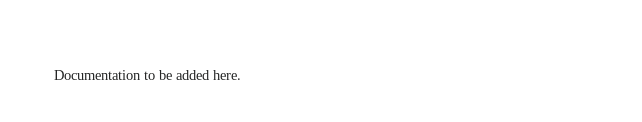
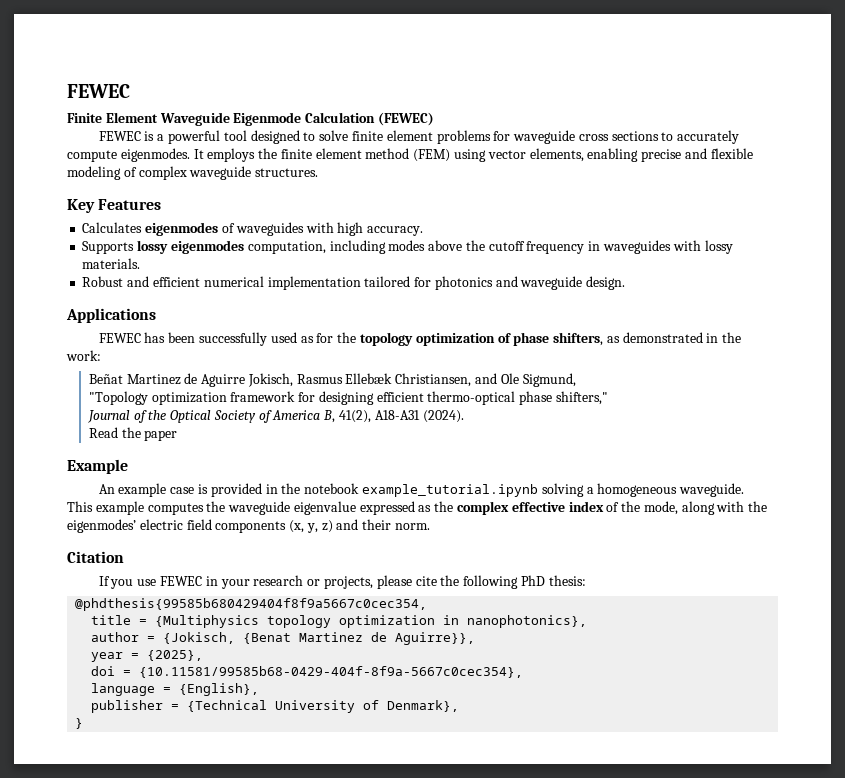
[54,70,241,80] Documentation to be added here. -> [67,84,130,98] [67,112,434,126] [98,130,740,144] [67,148,753,162] [67,166,319,180] [67,199,162,213] [82,222,424,236] [82,240,733,254] [82,258,141,269] [82,276,626,290] [66,308,156,323] [98,332,742,346] [66,350,101,361] [88,373,576,387] [88,391,608,405] [87,410,464,423] [88,427,178,441] [67,459,128,474] [98,483,745,497] [67,501,768,515] [67,519,431,533] [67,551,124,563] [98,575,586,589] [75,598,428,611] [91,615,588,628] [91,632,476,645] [91,650,204,662] [91,666,524,678] [91,683,260,696] [91,700,460,713] [75,718,84,729] FEWEC // Finite Element Waveguide Eigenmode Calculation (FEWEC) // FEWEC is a powerful tool designed to solve finite element problems for waveguide cross sections to accurately compute eigenmodes. It employs the finite element method (FEM) using vector elements, enabling precise and flexible modeling of complex waveguide structures. // Key Features // Calculates eigenmodes of waveguides with high accuracy. // Supports lossy eigenmodes computation, including modes above the cutoff frequency in waveguides with lossy materials. // Robust and efficient numerical implementation tailored for photonics and waveguide design. // Applications // FEWEC has been successfully used as for the topology optimization of phase shifters, as demonstrated in the work: // Beñat Martinez de Aguirre Jokisch, Rasmus Ellebæk Christiansen, and Ole Sigmund, // "Topology optimization framework for designing efficient thermo-optical phase shifters," // Journal of the Optical Society of America B, 41(2), A18-A31 (2024). // Read the paper // Example // An example case is provided in the notebook example_tutorial.ipynb solving a homogeneous waveguide. // This example computes the waveguide eigenvalue expressed as the complex effective index of the mode, along with the eigenmodes’ electric field components (x, y, z) and their norm. // Citation // If you use FEWEC in your research or projects, please cite the following PhD thesis: // @phdthesis{99585b680429404f8f9a5667c0cec354, // title = {Multiphysics topology optimization in nanophotonics}, // author = {Jokisch, {Benat Martinez de Aguirre}}, // year = {2025}, // doi = {10.11581/99585b68-0429-404f-8f9a-5667c0cec354}, // language = {English}, // publisher = {Technical University of Denmark}, // }

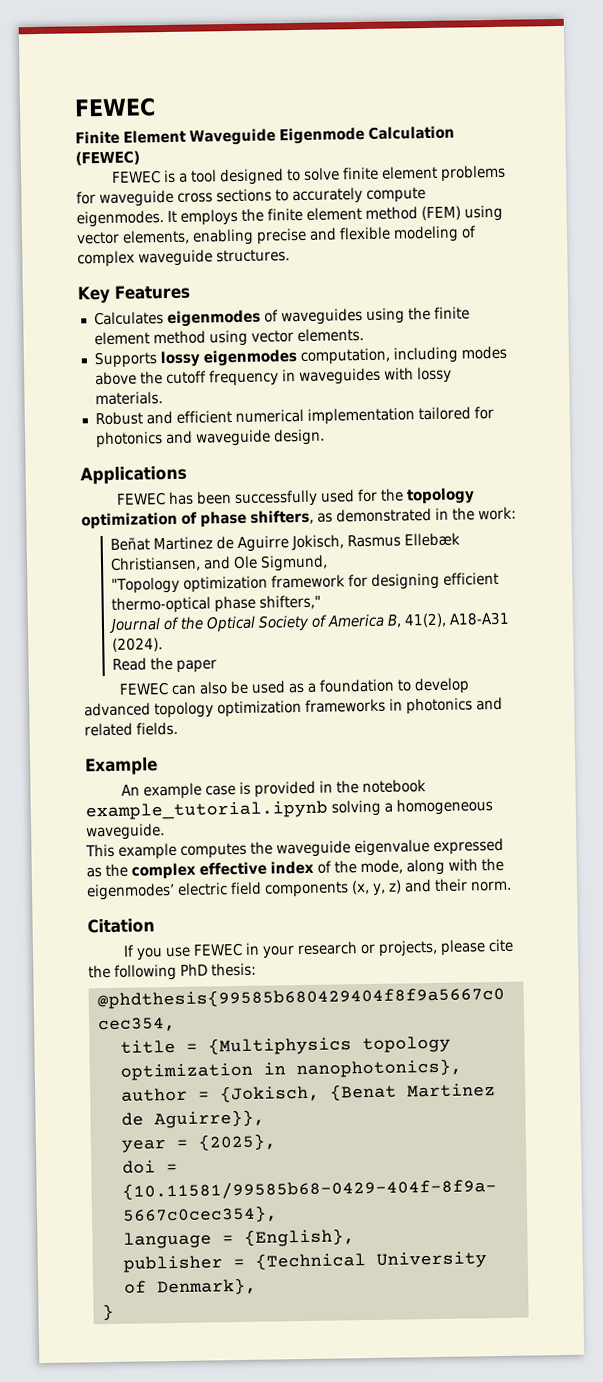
[168,130,221,144] powerful -> (189, 177) none
[305,222,424,236] with high accuracy. -> [365,306,470,324] [93,328,364,347] using the finite element method using vector elements.
[300,336,314,343] as -> (356, 496) none
(178, 435) none -> [119,677,471,696] [84,696,503,719] [84,721,178,737] // FEWEC can also be used as a foundation to develop advanced topology optimization frameworks in photonics and related fields.

